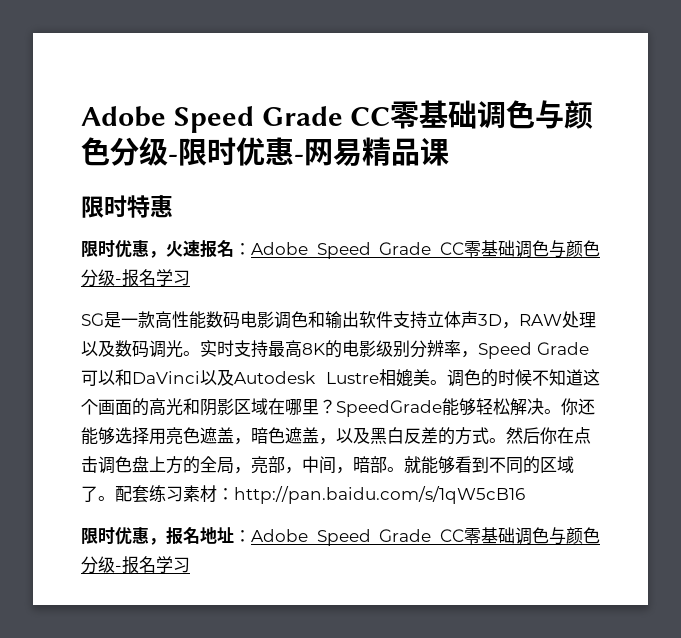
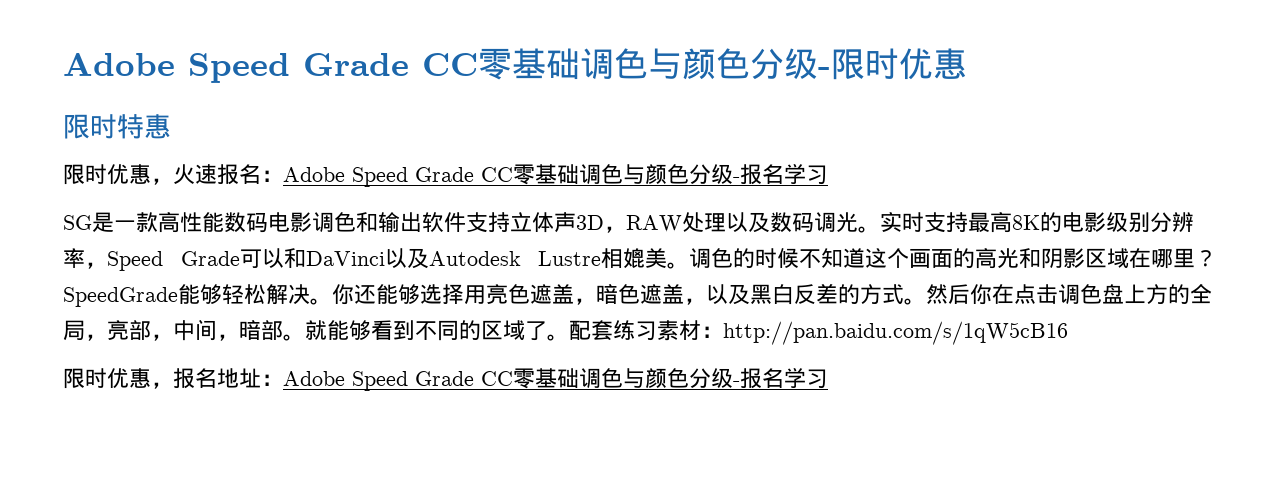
[294,137,449,166] -网易精品课 -> (967, 63) none

